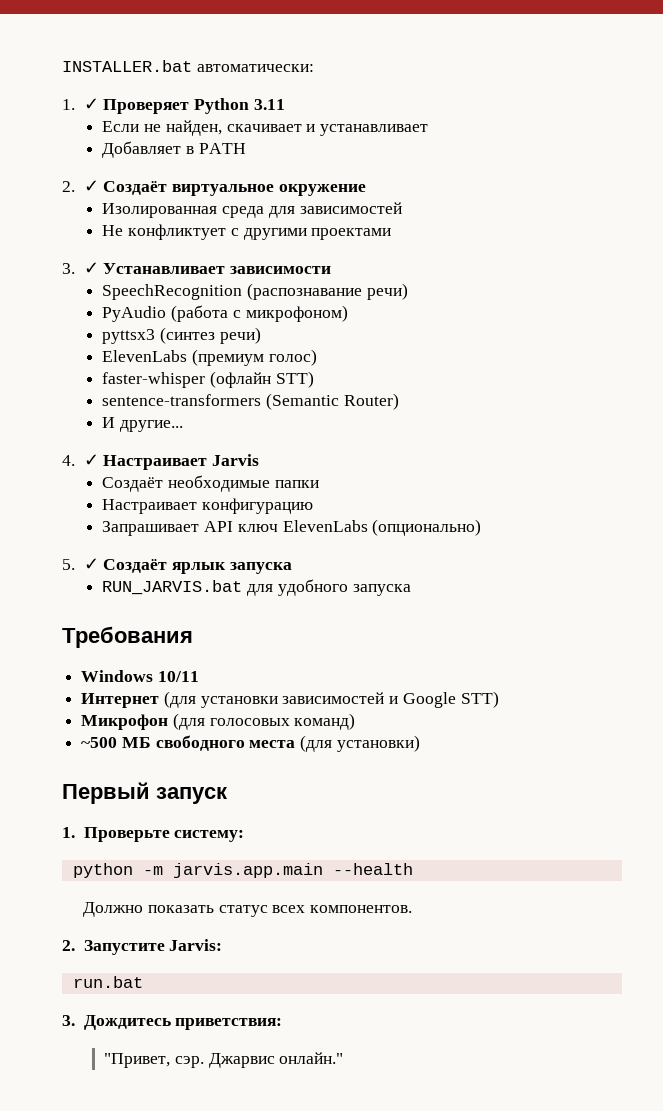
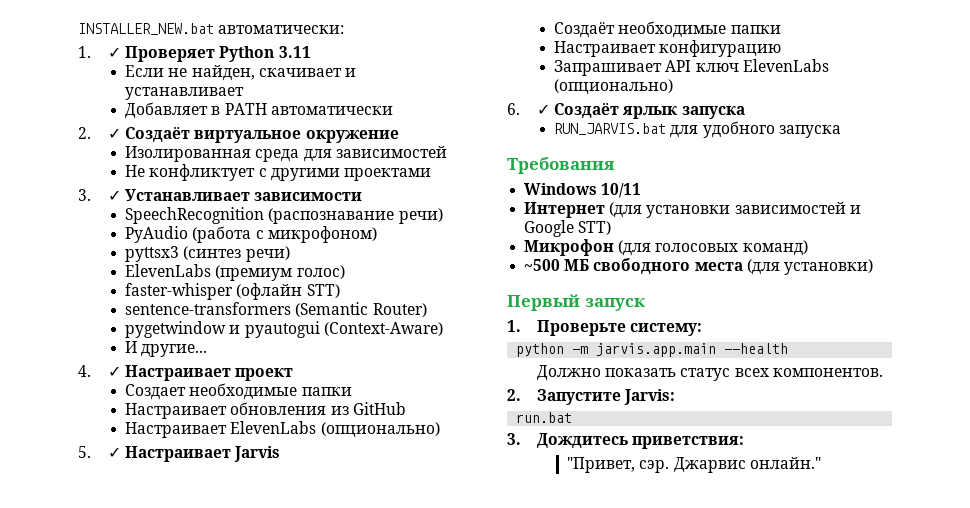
[62,60,192,72] INSTALLER.bat -> [78,23,214,35] INSTALLER_NEW.bat
(246, 148) none -> [270,106,393,115] автоматически
[102,417,184,432] [62,455,75,466] И другие... // 4. -> [125,321,443,338] [125,341,208,357] [78,365,294,381] [125,383,352,400] [125,402,406,419] [125,421,440,438] [78,446,91,458] pygetwindow и pyautogui (Context-Aware) // И другие... // 4. ✓ Настраивает проект // Создает необходимые папки // Настраивает обновления из GitHub // Настраивает ElevenLabs (опционально) // 5.
[62,559,75,570] 5. -> [507,103,520,115] 6.

